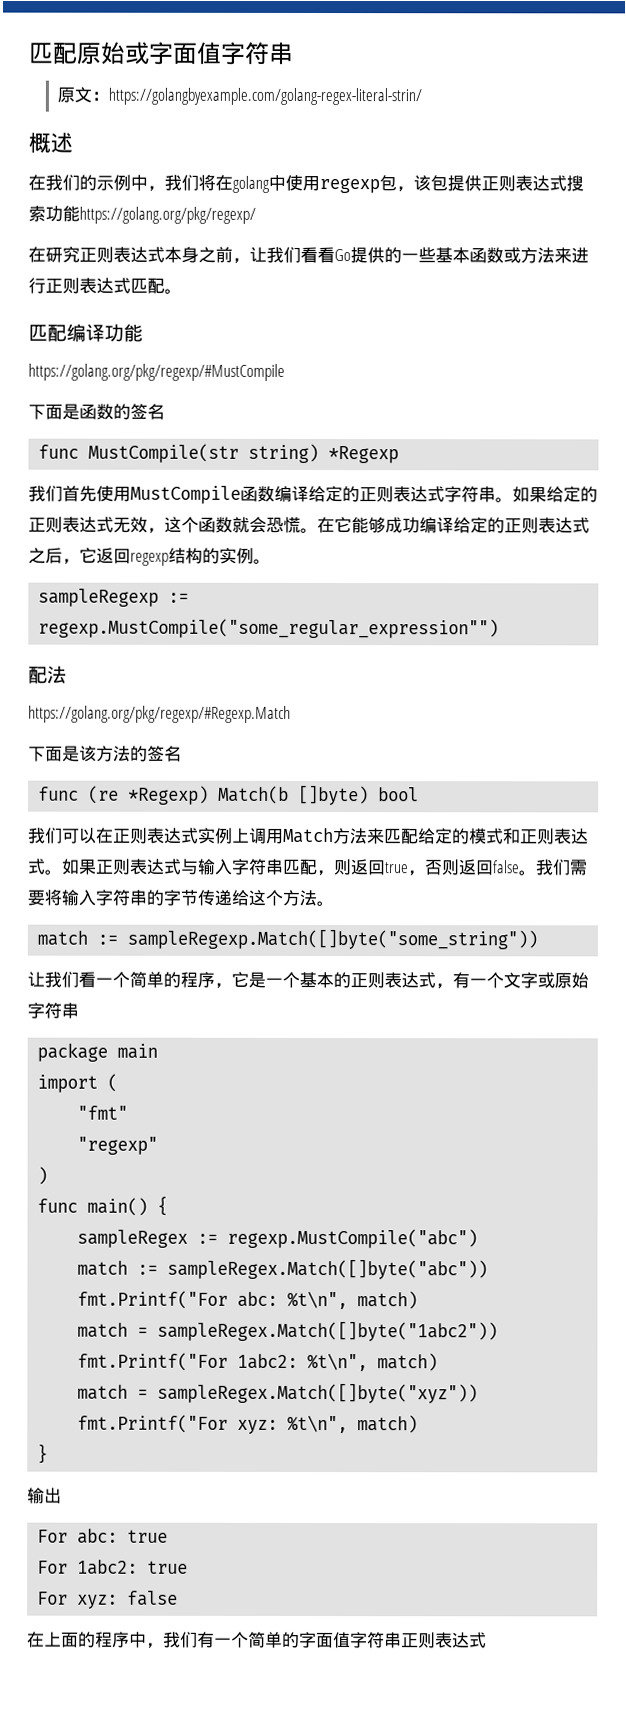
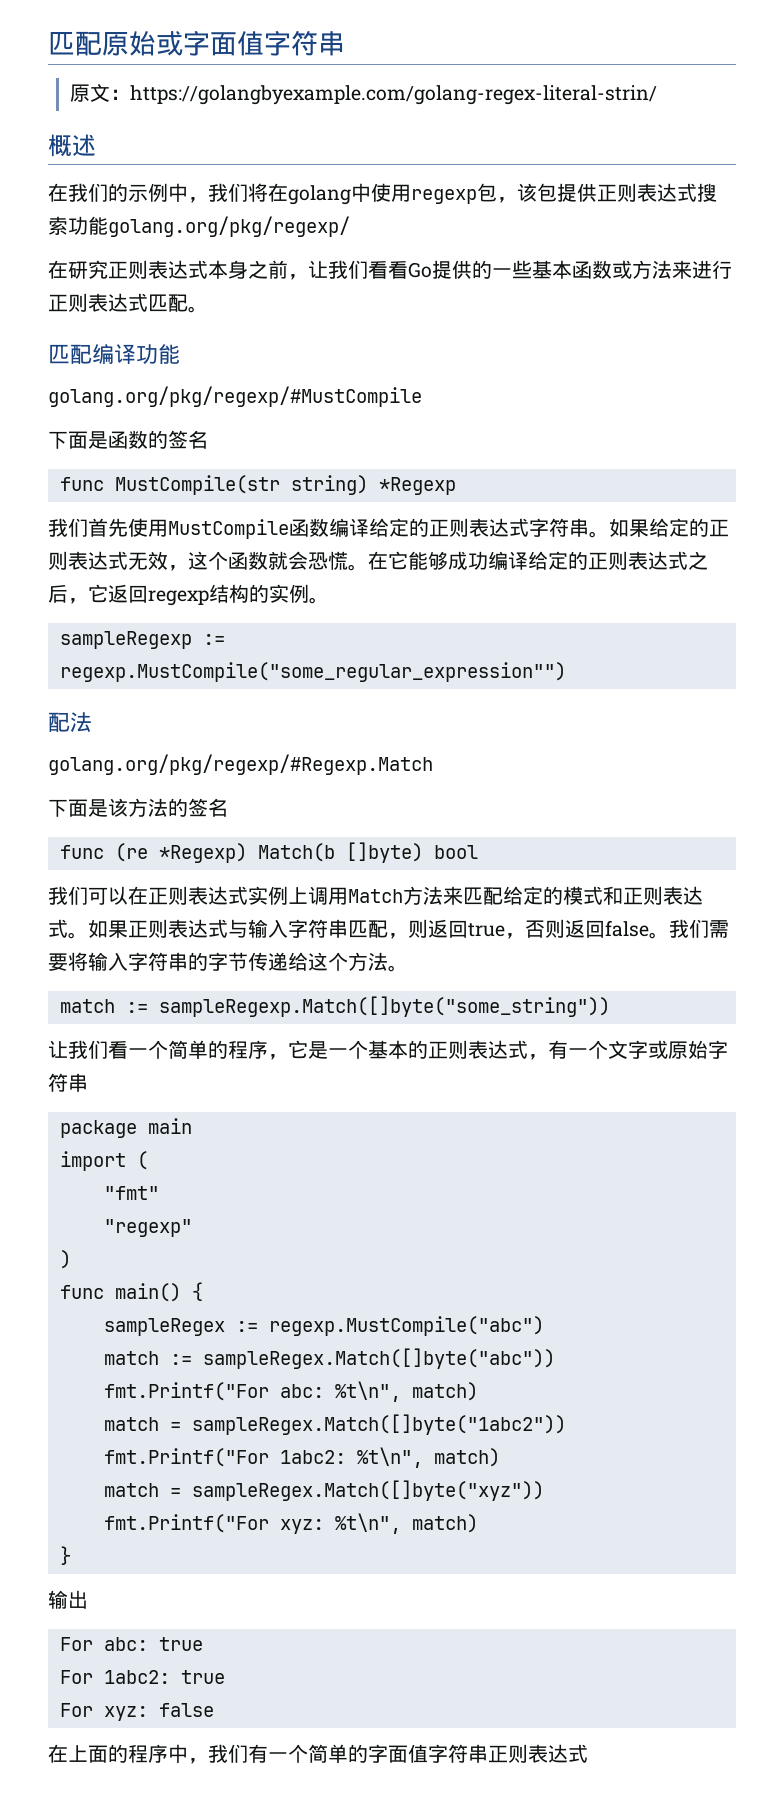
[79,206,256,224] https://golang.org/pkg/regexp/ -> [108,216,350,237] golang.org/pkg/regexp/
[28,363,285,381] https://golang.org/pkg/regexp/#MustCompile -> [48,386,422,407] golang.org/pkg/regexp/#MustCompile
[28,705,291,723] https://golang.org/pkg/regexp/#Regexp.Match -> [48,754,433,775] golang.org/pkg/regexp/#Regexp.Match

